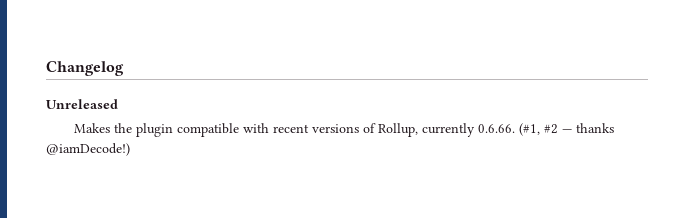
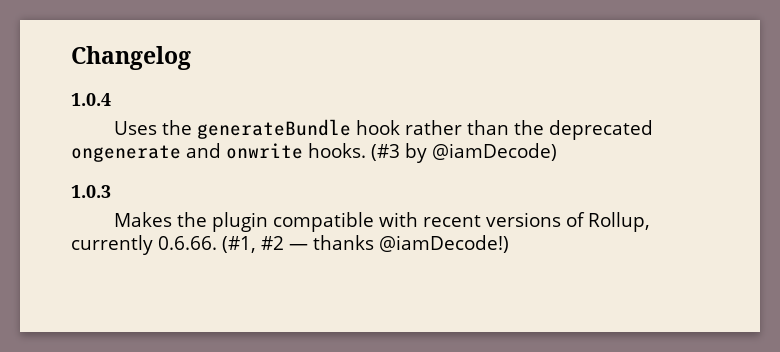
[46,99,118,109] Unreleased -> [71,93,111,106] [114,119,654,140] [71,143,557,163] [71,185,111,198] 1.0.4 // Uses the generateBundle hook rather than the deprecated ongenerate and onwrite hooks. (#3 by @iamDecode) // 1.0.3

